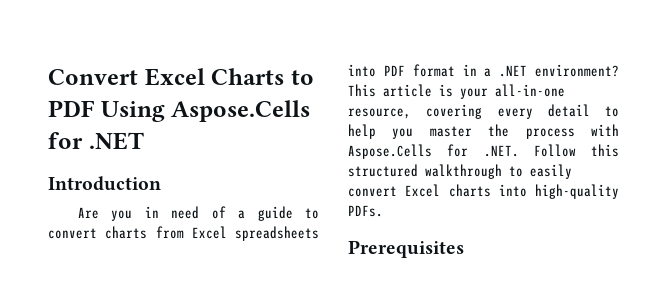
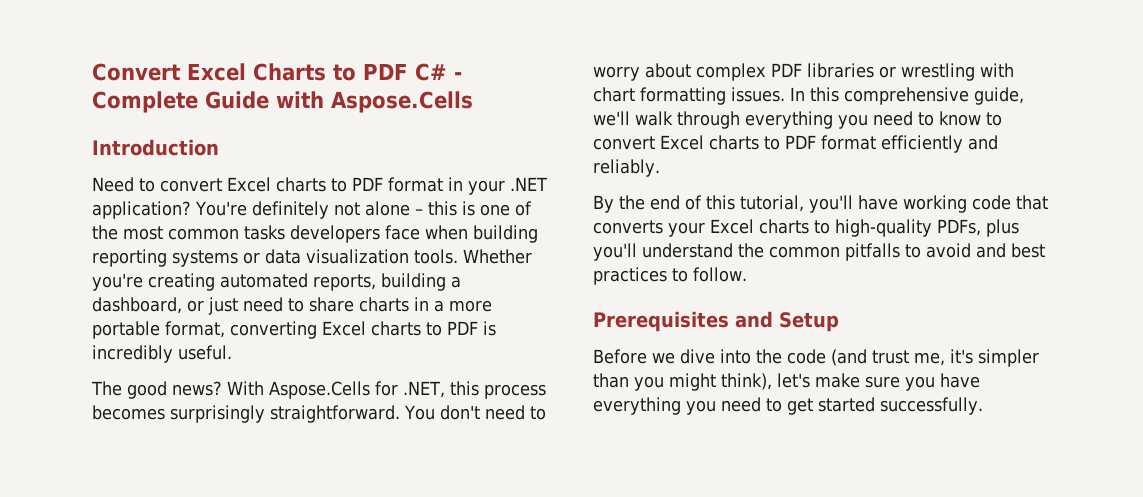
[100,100,311,122] [48,132,144,150] Using Aspose.Cells for .NET -> [415,63,462,81] [92,91,473,113] C# - Complete Guide with Aspose.Cells
[77,206,319,221] [48,226,319,241] [348,64,619,77] [348,84,565,99] [348,104,619,119] [348,124,619,139] [348,144,619,159] [348,164,572,179] [348,184,619,199] [348,205,383,217] [348,240,464,258] Are you in need of a guide to convert charts from Excel spreadsheets into PDF format in a .NET environment? This article is your all-in-one resource, covering every detail to help you master the process with Aspose.Cells for .NET. Follow this structured walkthrough to easily convert Excel charts into high-quality PDFs. // Prerequisites -> [92,177,547,195] [92,201,532,219] [92,225,538,243] [92,249,532,267] [92,273,461,291] [92,297,492,315] [92,321,496,339] [92,345,232,363] [91,381,546,399] [92,405,546,423] [593,63,1014,81] [593,87,1024,105] [593,111,1002,129] [593,135,998,153] [593,159,660,177] [593,195,1048,213] [593,219,1019,237] [593,243,1045,261] [593,267,747,285] [593,311,839,332] [593,349,1039,367] [593,373,980,391] [593,397,983,415] Need to convert Excel charts to PDF format in your .NET application? You're definitely not alone – this is one of the most common tasks developers face when building reporting systems or data visualization tools. Whether you're creating automated reports, building a dashboard, or just need to share charts in a more portable format, converting Excel charts to PDF is incredibly useful. // The good news? With Aspose.Cells for .NET, this process becomes surprisingly straightforward. You don't need to worry about complex PDF libraries or wrestling with chart formatting issues. In this comprehensive guide, we'll walk through everything you need to know to convert Excel charts to PDF format efficiently and reliably. // By the end of this tutorial, you'll have working code that converts your Excel charts to high-quality PDFs, plus you'll understand the common pitfalls to avoid and best practices to follow. // Prerequisites and Setup // Before we dive into the code (and trust me, it's simpler than you might think), let's make sure you have everything you need to get started successfully.

